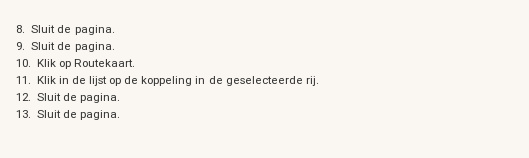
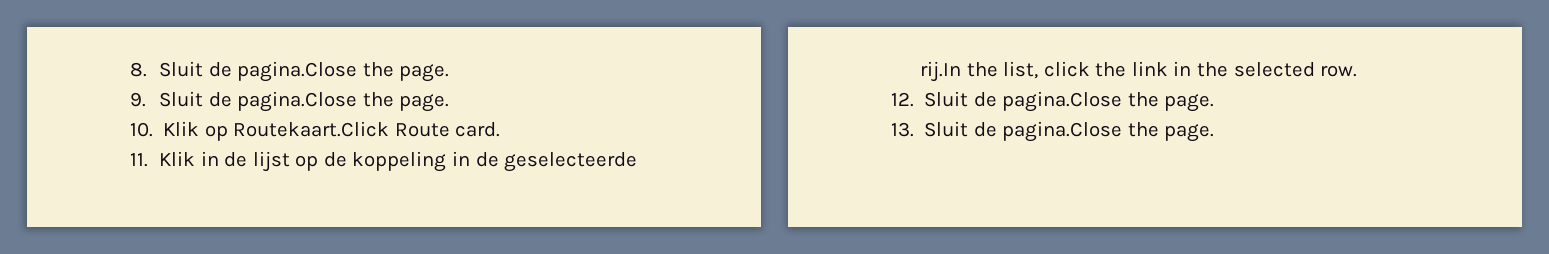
[74,25,115,35] pagina. -> [237,61,450,82] pagina.Close the page.
[74,42,115,52] pagina. -> [237,91,450,112] pagina.Close the page.
[73,59,135,67] Routekaart. -> [233,121,501,137] Routekaart.Click Route card.
[305,76,319,86] rij. -> [920,61,1358,82] rij.In the list, click the link in the selected row.
[79,93,120,103] pagina. -> [1002,91,1215,112] pagina.Close the page.
[79,110,120,120] pagina. -> [1002,121,1215,142] pagina.Close the page.

